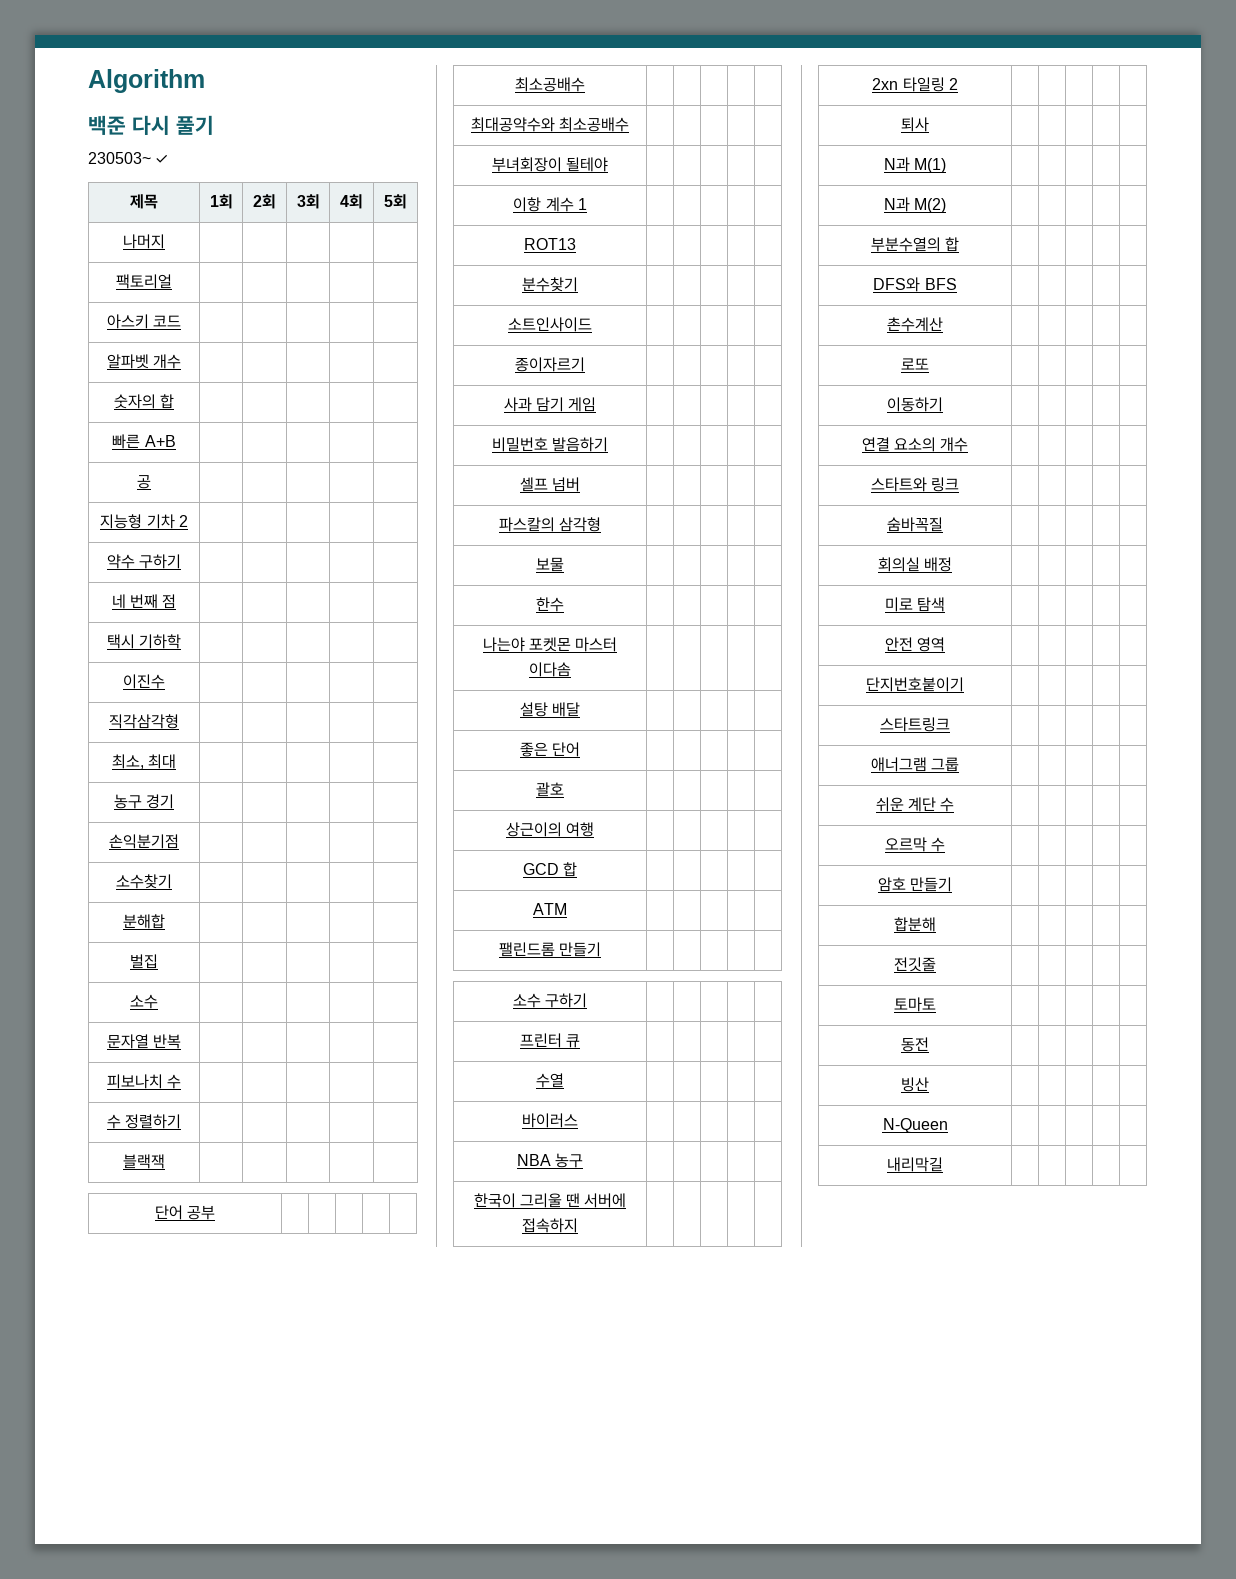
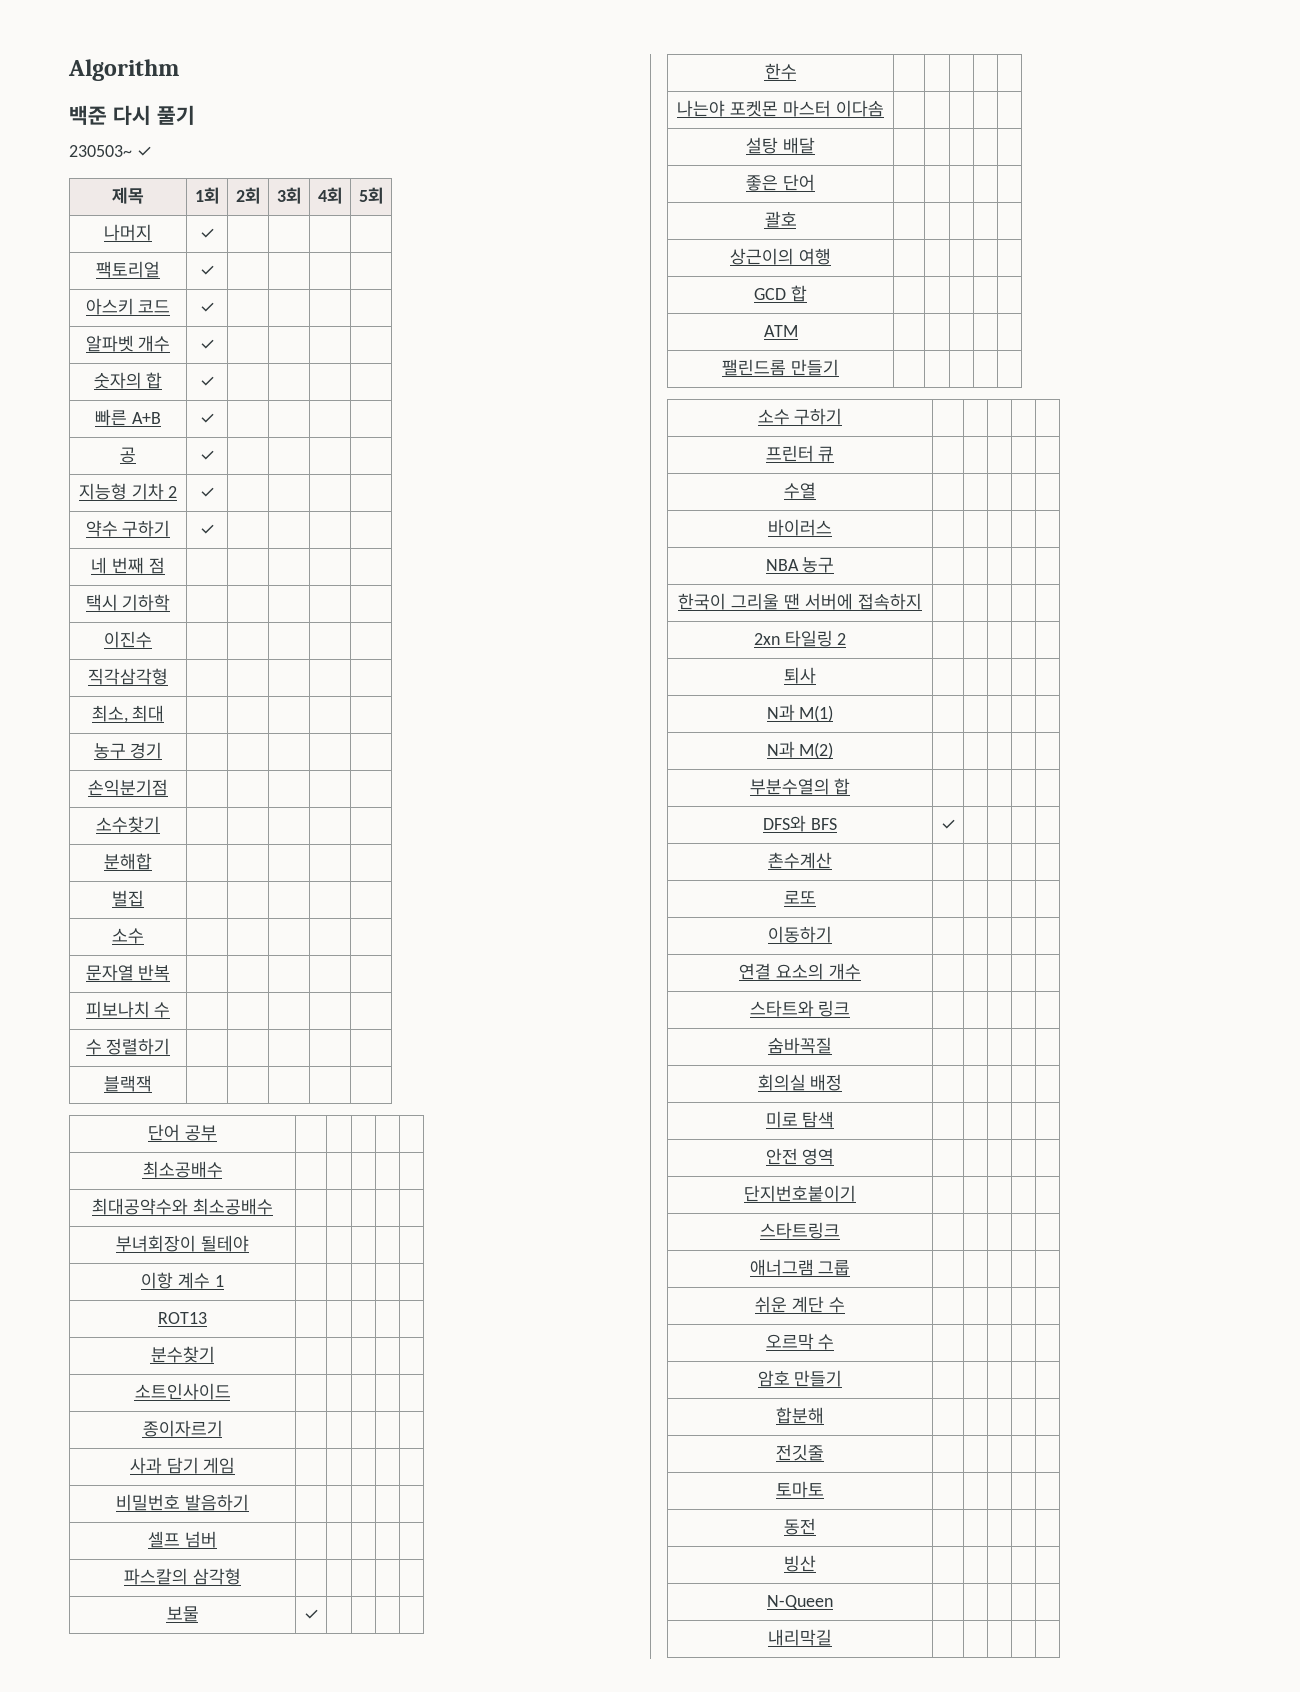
(165, 241) none -> [199,228,215,239] ✓
(172, 281) none -> [199,265,215,276] ✓
(182, 321) none -> [199,302,215,313] ✓
(182, 361) none -> [199,339,215,350] ✓
(175, 401) none -> [199,376,215,387] ✓
(176, 441) none -> [199,413,215,424] ✓
(151, 482) none -> [199,450,215,461] ✓
(188, 521) none -> [199,487,215,498] ✓
(182, 561) none -> [199,524,215,535] ✓
(564, 564) none -> [303,1609,319,1620] ✓
(957, 284) none -> [940,819,956,830] ✓

